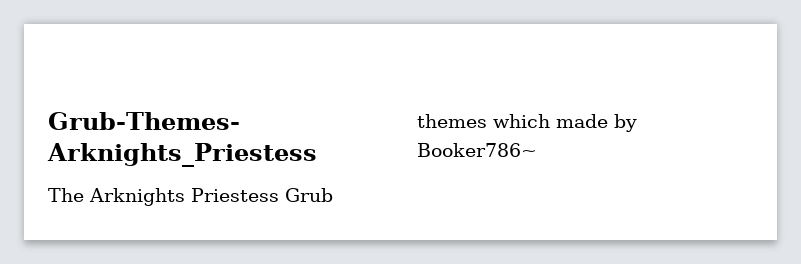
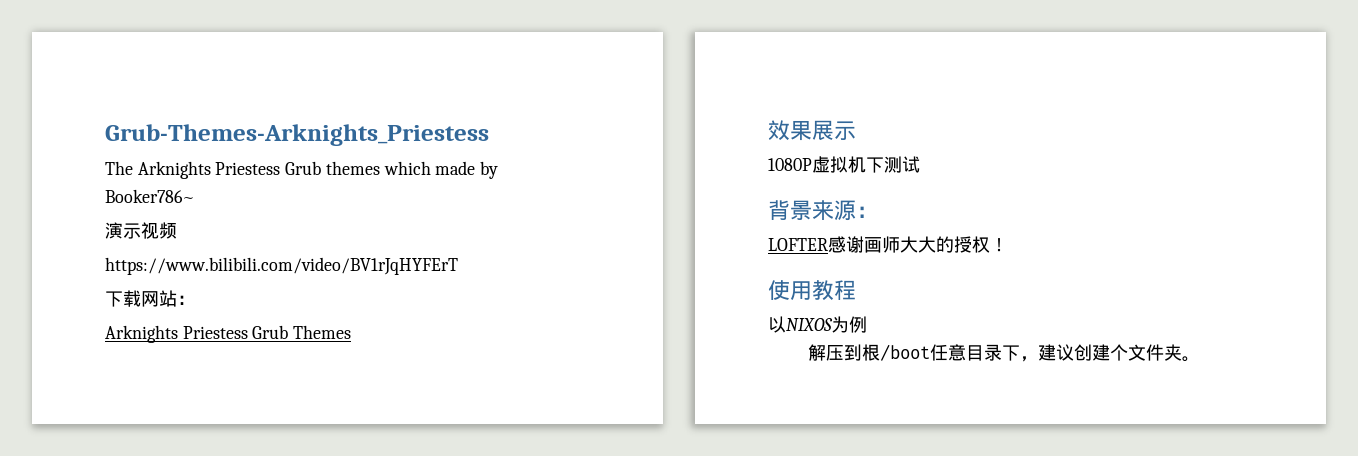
(537, 150) none -> [105,222,177,239] [105,257,458,275] [105,290,195,307] [105,325,352,343] [768,120,856,141] [768,156,920,173] [768,200,878,221] [768,236,1008,253] [768,280,856,301] [768,316,867,333] [807,344,1200,362] // 演示视频 // https://www.bilibili.com/video/BV1rJqHYFErT // 下载网站： // Arknights Priestess Grub Themes // 效果展示 // 1080P虚拟机下测试 // 背景来源： // LOFTER感谢画师大大的授权！ // 使用教程 // 以NIXOS为例 // 解压到根/boot任意目录下，建议创建个文件夹。

